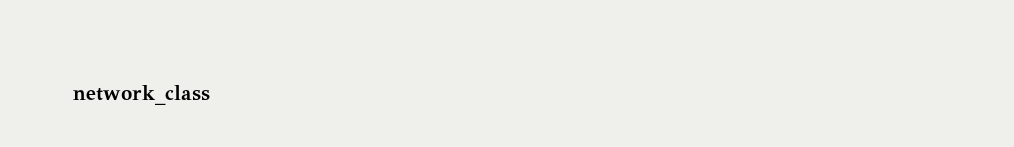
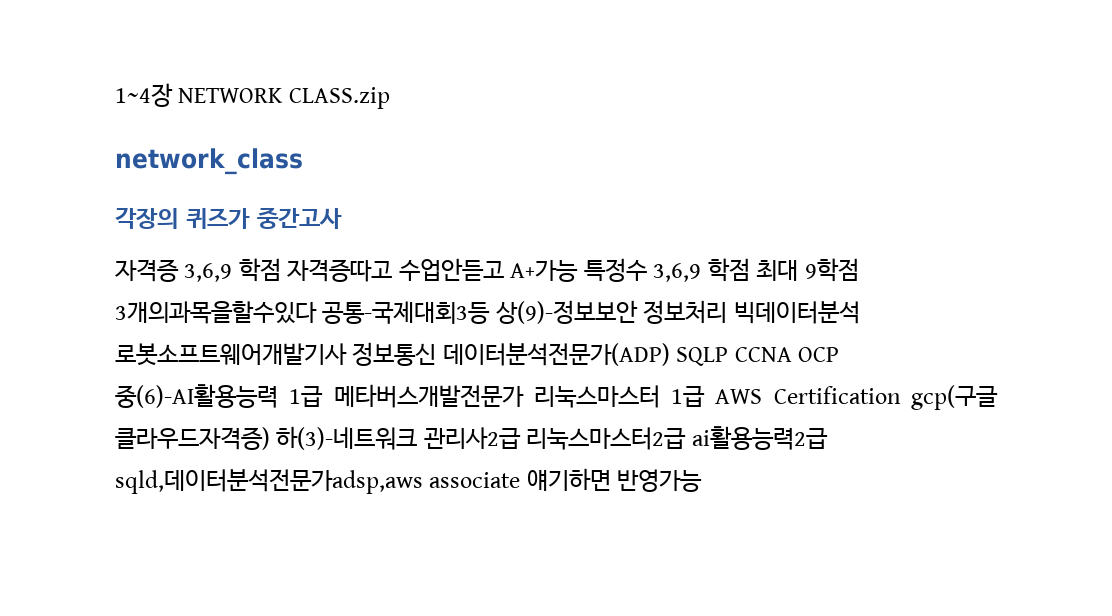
[73,85,210,105] network_class -> [115,83,390,109] [115,148,303,175] [115,207,342,229] [115,258,859,282] [115,300,860,324] [115,342,840,366] [115,384,999,410] [115,426,828,450] [115,468,703,494] 1~4장 NETWORK CLASS.zip // network_class // 각장의 퀴즈가 중간고사 // 자격증 3,6,9 학점 자격증따고 수업안듣고 A+가능 특정수 3,6,9 학점 최대 9학점 3개의과목을할수있다 공통-국제대회3등 상(9)-정보보안 정보처리 빅데이터분석 로봇소프트웨어개발기사 정보통신 데이터분석전문가(ADP) SQLP CCNA OCP 중(6)-AI활용능력 1급 메타버스개발전문가 리눅스마스터 1급 AWS Certification gcp(구글 클라우드자격증) 하(3)-네트워크 관리사2급 리눅스마스터2급 ai활용능력2급 sqld,데이터분석전문가adsp,aws associate 얘기하면 반영가능

